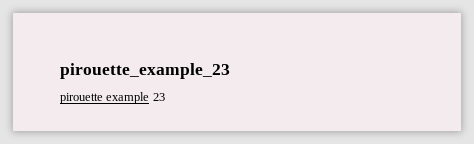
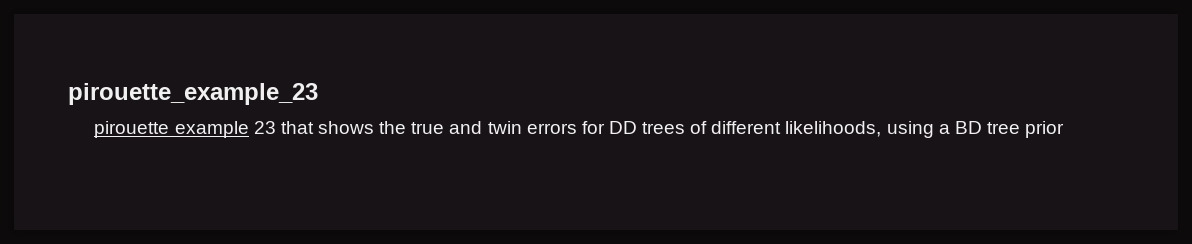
(165, 97) none -> [280,121,1065,138] that shows the true and twin errors for DD trees of different likelihoods, using a BD tree prior

